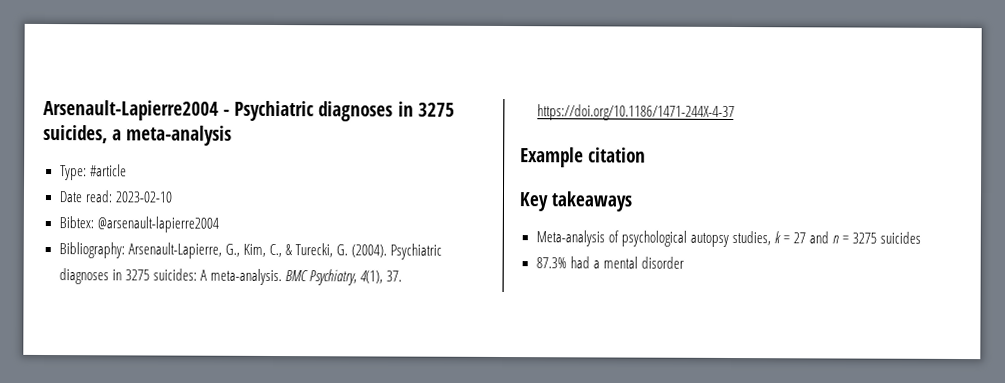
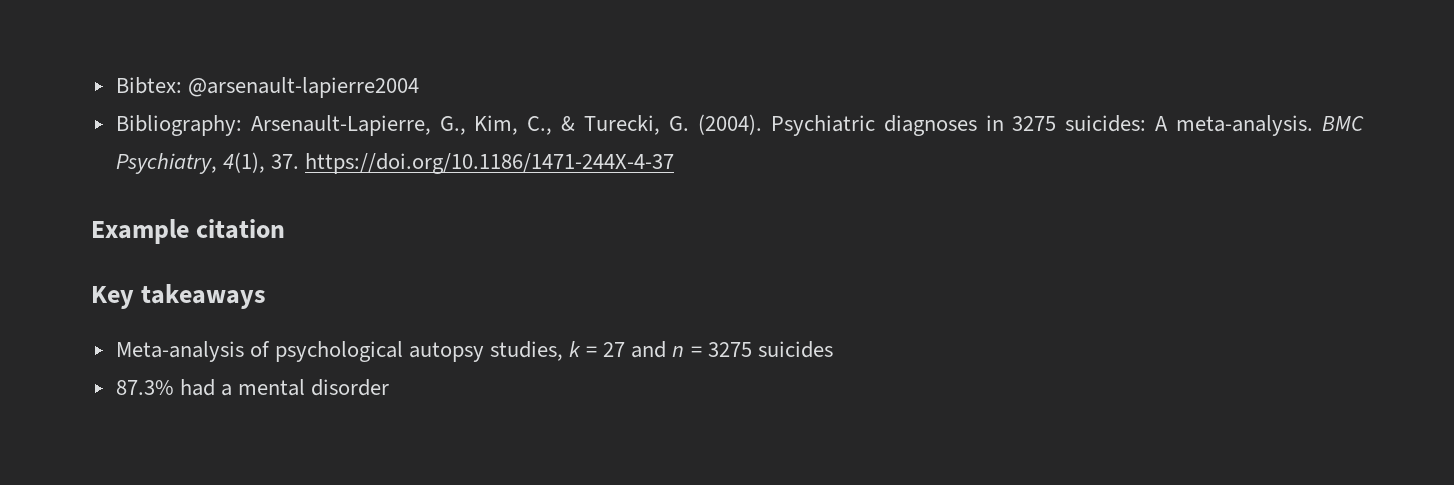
[43,99,455,122] [43,124,233,146] [59,164,127,181] [58,190,172,203] Arsenault-Lapierre2004 - Psychiatric diagnoses in 3275 suicides, a meta-analysis // Type: #article // Date read: 2023-02-10 // -> (115, 85) none

